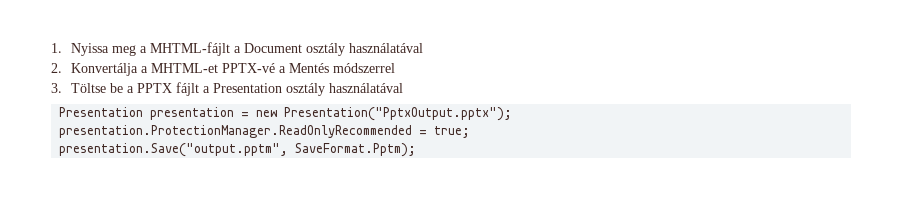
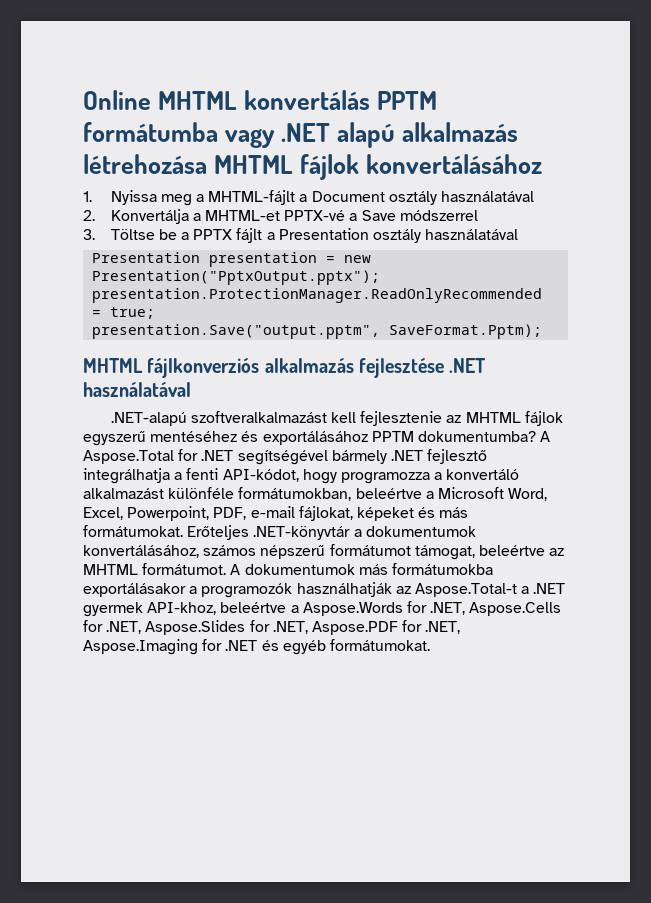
(51, 48) none -> [83,90,438,110] [83,122,519,148] [83,154,543,180] Online MHTML konvertálás PPTM formátumba vagy .NET alapú alkalmazás létrehozása MHTML fájlok konvertálásához //
[289,63,330,73] Mentés -> [361,210,396,221] Save
(417, 150) none -> [83,358,487,378] [83,382,191,397] [110,411,563,426] [83,431,551,446] [83,449,488,465] [83,468,520,484] [83,487,548,501] [83,506,469,521] [83,525,476,540] [83,544,565,560] [83,563,493,575] [83,582,566,598] [83,601,562,617] [83,620,461,635] [83,639,430,655] // MHTML fájlkonverziós alkalmazás fejlesztése .NET használatával // .NET-alapú szoftveralkalmazást kell fejlesztenie az MHTML fájlok egyszerű mentéséhez és exportálásához PPTM dokumentumba? A Aspose.Total for .NET segítségével bármely .NET fejlesztő integrálhatja a fenti API-kódot, hogy programozza a konvertáló alkalmazást különféle formátumokban, beleértve a Microsoft Word, Excel, Powerpoint, PDF, e-mail fájlokat, képeket és más formátumokat. Erőteljes .NET-könyvtár a dokumentumok konvertálásához, számos népszerű formátumot támogat, beleértve az MHTML formátumot. A dokumentumok más formátumokba exportálásakor a programozók használhatják az Aspose.Total-t a .NET gyermek API-khoz, beleértve a Aspose.Words for .NET, Aspose.Cells for .NET, Aspose.Slides for .NET, Aspose.PDF for .NET, Aspose.Imaging for .NET és egyéb formátumokat.

